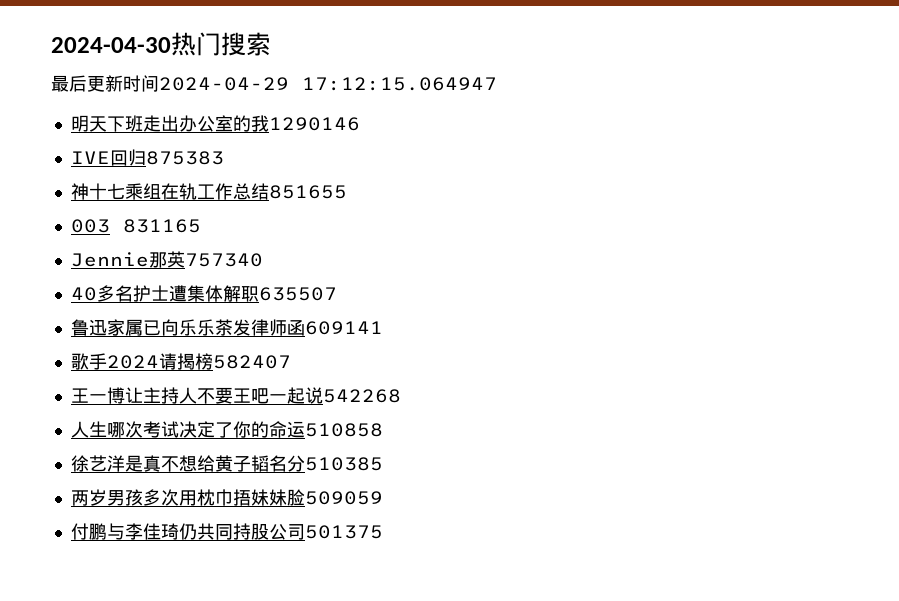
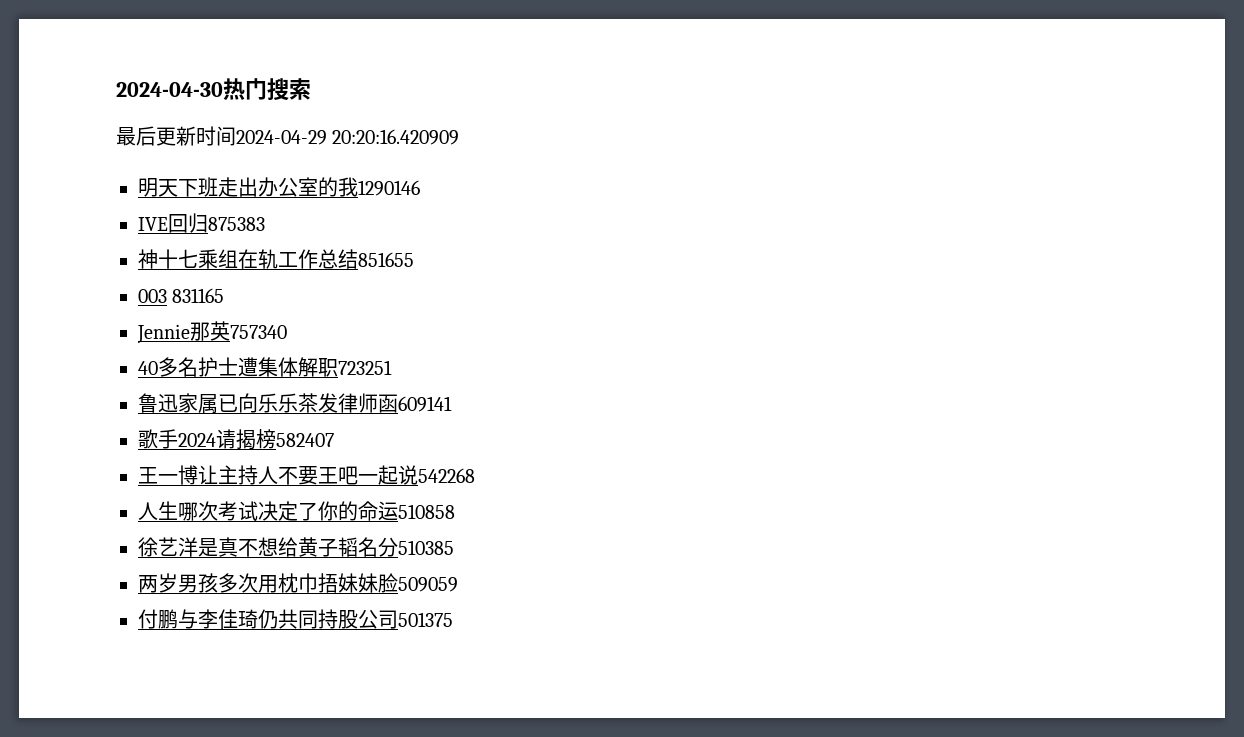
[302,77,497,91] 17:12:15.064947 -> [332,129,460,145] 20:20:16.420909
[258,287,337,301] 635507 -> [338,360,392,375] 723251

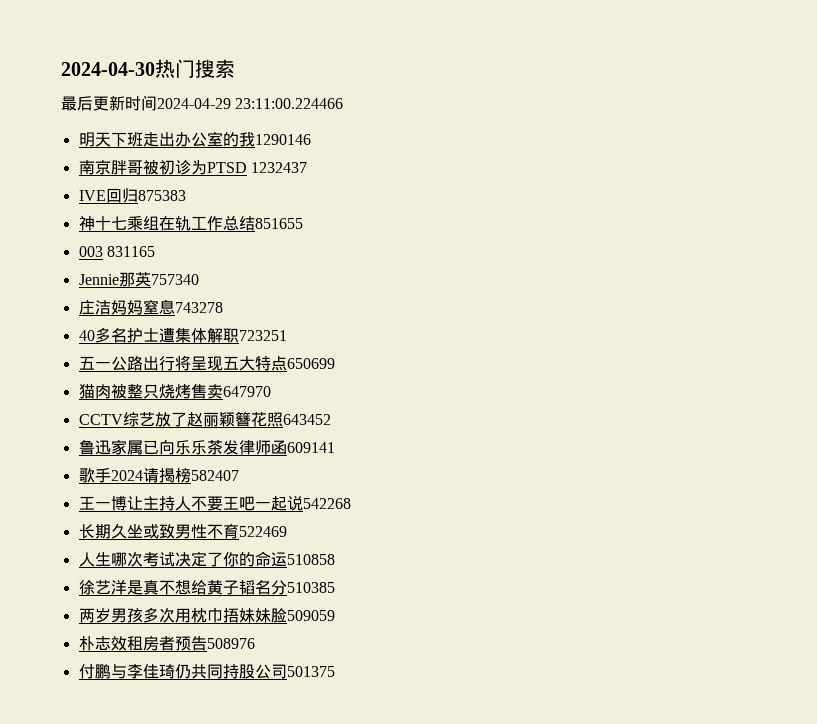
[332,129,460,145] 20:20:16.420909 -> [235,98,344,109] 23:11:00.224466
(420, 188) none -> [78,160,307,175] // 南京胖哥被初诊为PTSD 1232437
(287, 332) none -> [78,299,223,315] // 庄洁妈妈窒息743278
(392, 367) none -> [78,355,335,371] [78,383,271,399] [78,411,331,427] // 五一公路出行将呈现五大特点650699 // 猫肉被整只烧烤售卖647970 // CCTV综艺放了赵丽颖簪花照643452
(475, 475) none -> [78,523,287,539] // 长期久坐或致男性不育522469
(458, 584) none -> [78,636,255,651] // 朴志效租房者预告508976

